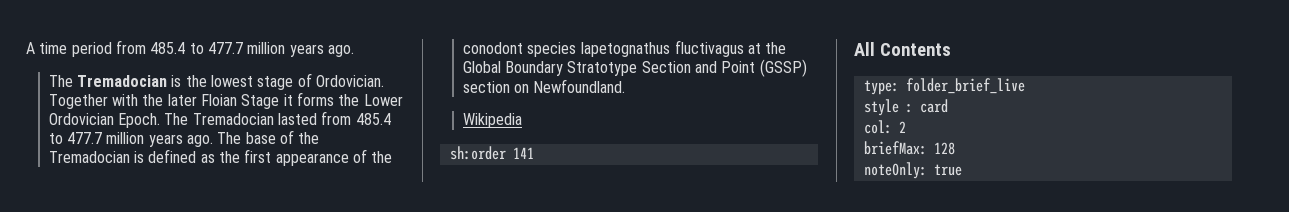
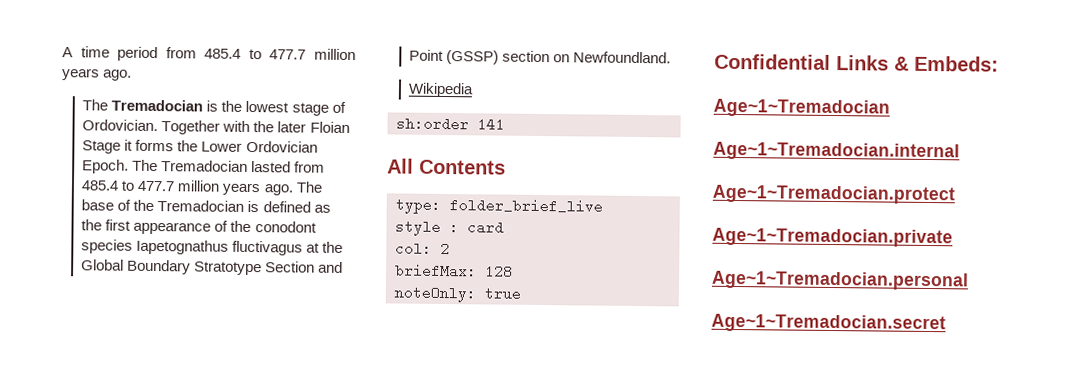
(962, 170) none -> [714,53,999,72] [713,98,890,118] [713,141,960,162] [712,184,955,205] [712,227,953,248] [711,270,969,291] [711,313,946,334] // Confidential Links & Embeds: // Age~1~Tremadocian // Age~1~Tremadocian.internal // Age~1~Tremadocian.protect // Age~1~Tremadocian.private // Age~1~Tremadocian.personal // Age~1~Tremadocian.secret

